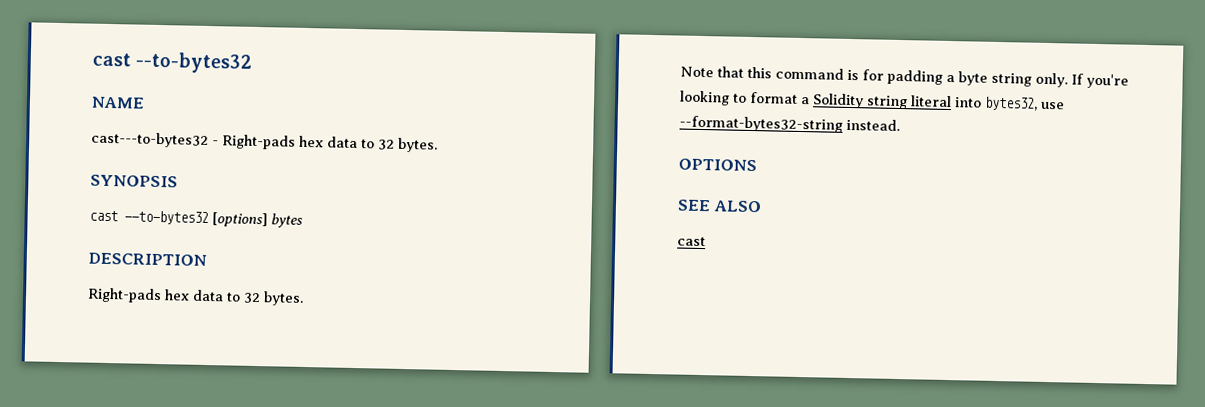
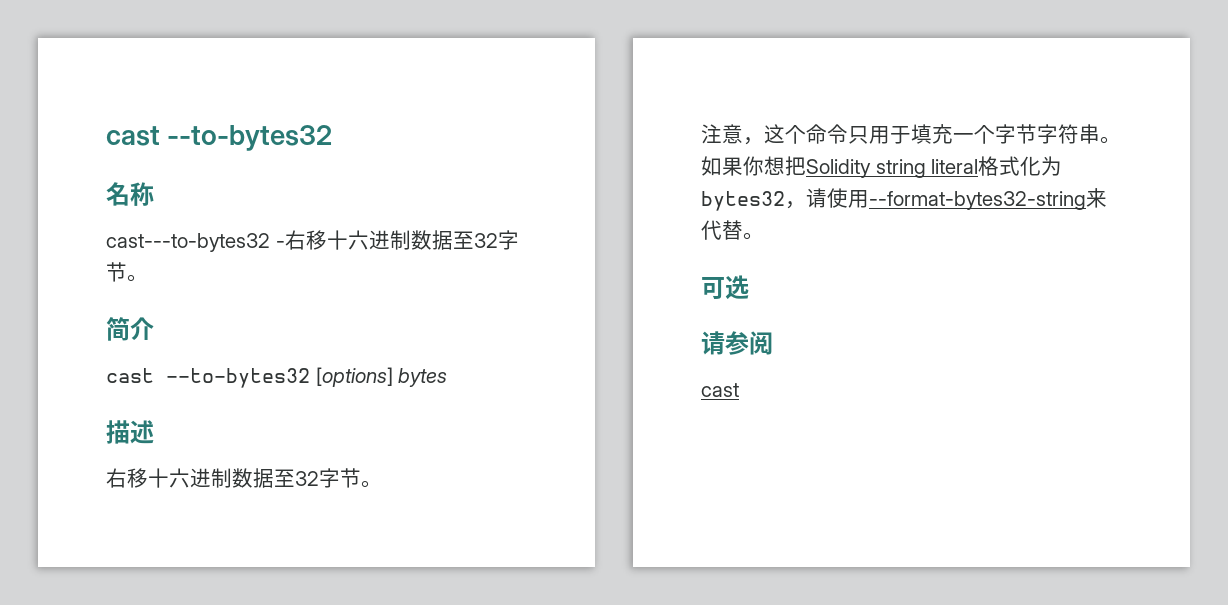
[91,96,145,109] NAME -> [106,182,154,206] 名称
[222,134,438,153] [90,174,178,188] [89,210,303,228] [88,252,207,266] [87,287,304,306] [680,66,1129,89] [680,90,1065,111] [679,115,900,133] [678,158,757,172] [677,199,762,213] Right-pads hex data to 32 bytes. // SYNOPSIS // cast --to-bytes32 [options] bytes // DESCRIPTION // Right-pads hex data to 32 bytes. // Note that this command is for padding a byte string only. If you're looking to format a Solidity string literal into bytes32, use --format-bytes32-string instead. // OPTIONS // SEE ALSO -> [284,230,519,250] [106,262,148,282] [106,317,154,341] [106,367,448,388] [106,420,154,444] [106,468,382,488] [701,124,1121,145] [701,156,1063,178] [701,188,1107,211] [701,220,764,240] [701,275,749,300] [701,331,773,355] 右移十六进制数据至32字节。 // 简介 // cast --to-bytes32 [options] bytes // 描述 // 右移十六进制数据至32字节。 // 注意，这个命令只用于填充一个字节字符串。如果你想把Solidity string literal格式化为bytes32，请使用--format-bytes32-string来代替。 // 可选 // 请参阅

